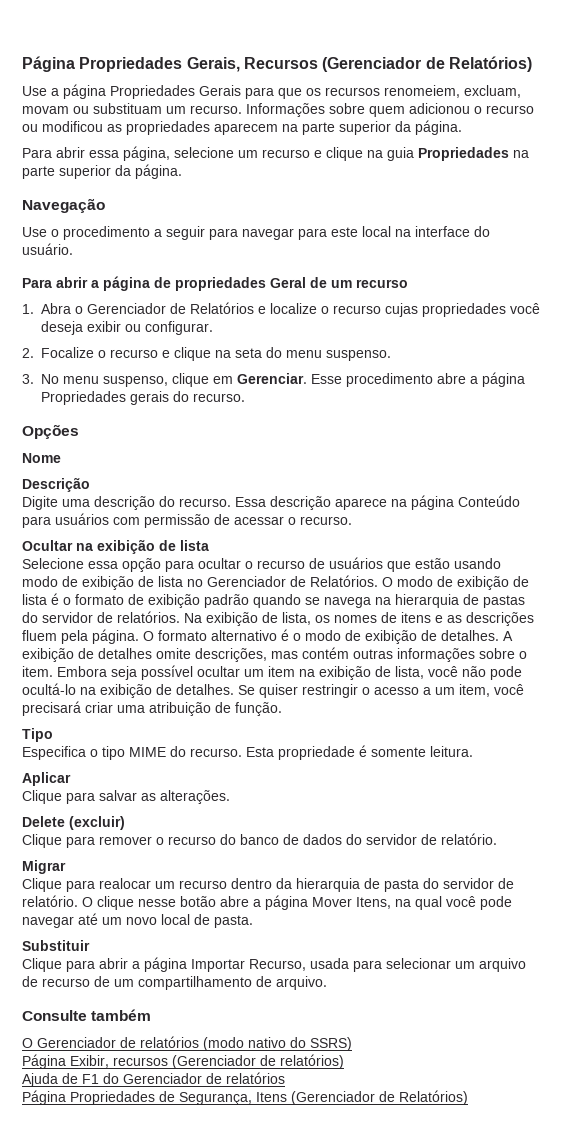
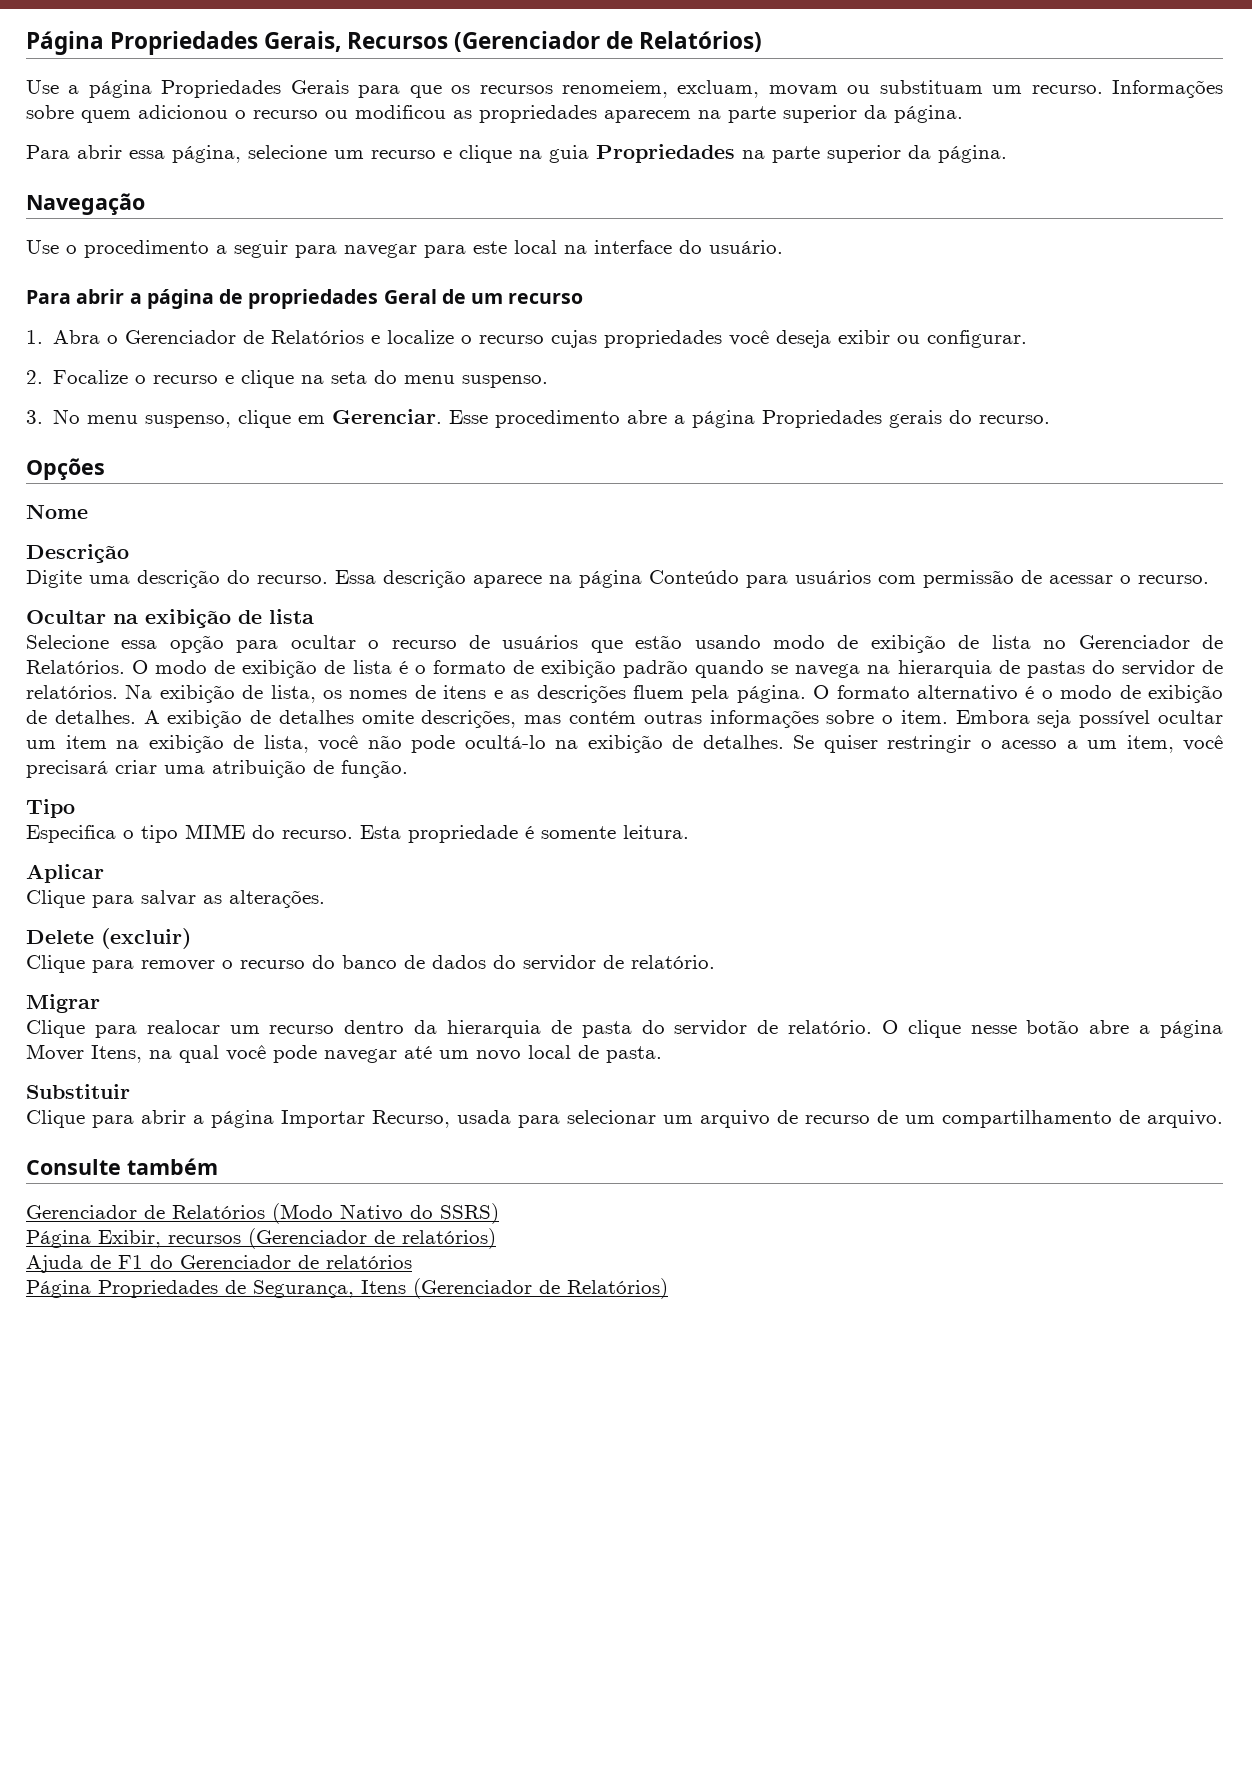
[22,1036,286,1051] O Gerenciador de relatórios (modo nativo -> [26,1203,403,1224] Gerenciador de Relatórios (Modo Nativo

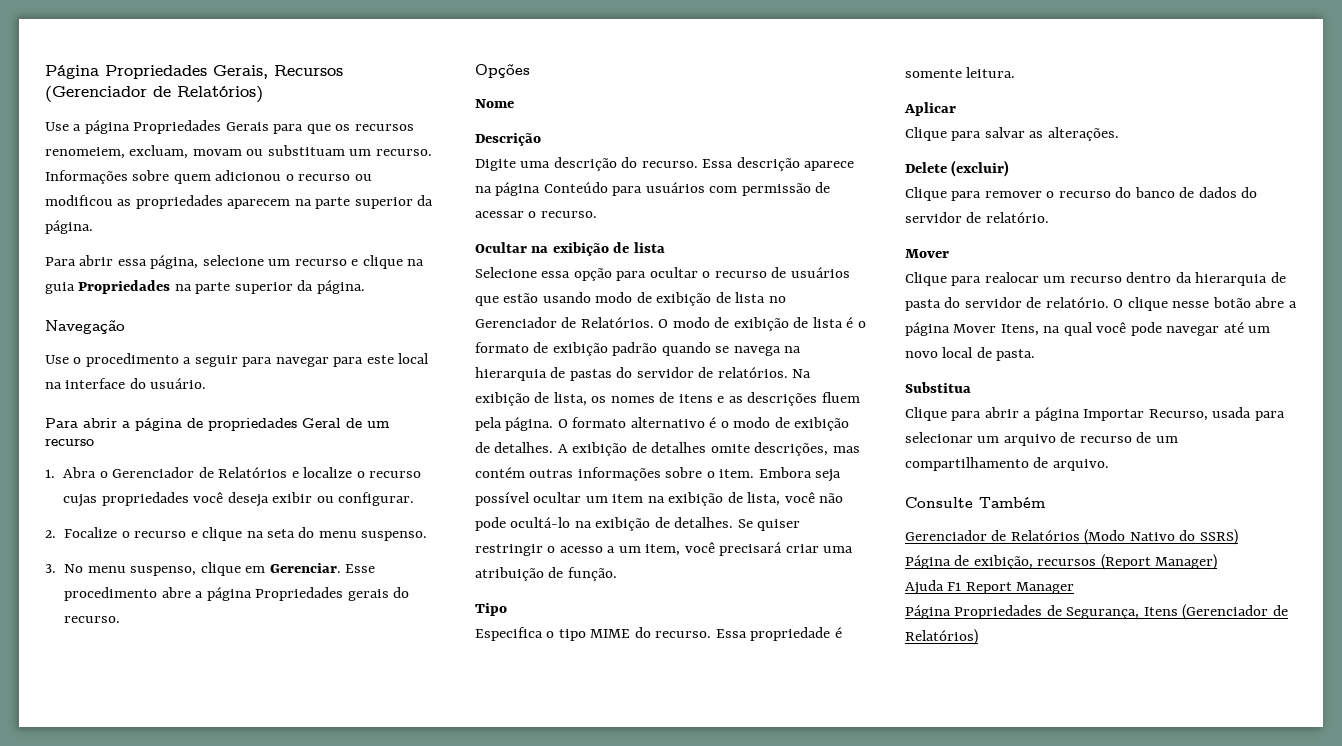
[360,825,401,839] Esta -> [715,629,747,638] Essa
[26,994,100,1013] Migrar -> [905,249,949,258] Mover
[26,1084,130,1099] Substituir -> [905,382,971,393] Substitua
[127,1158,218,1175] também -> [979,497,1045,508] Também
[98,1228,496,1249] [26,1255,412,1273] Exibir, recursos (Gerenciador de relatórios) // Ajuda de F1 do Gerenciador de relatórios -> [954,554,1218,570] [905,580,1075,595] de exibição, recursos (Report Manager) // Ajuda F1 Report Manager

